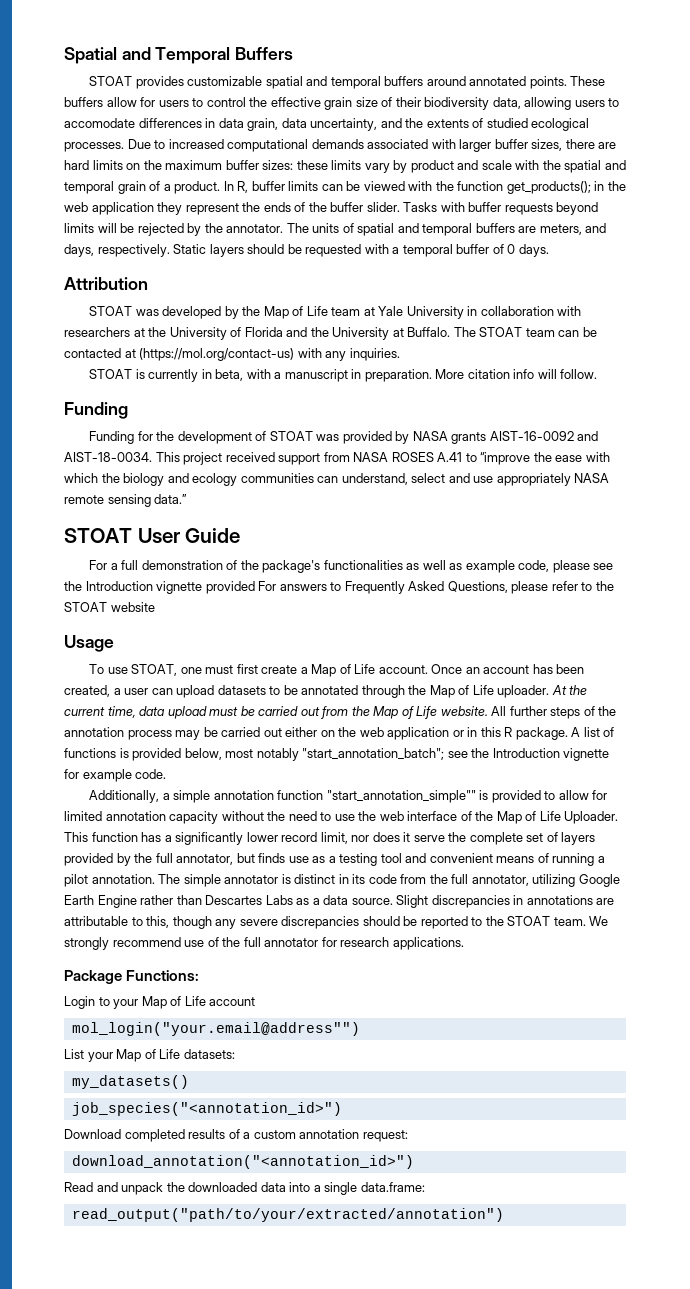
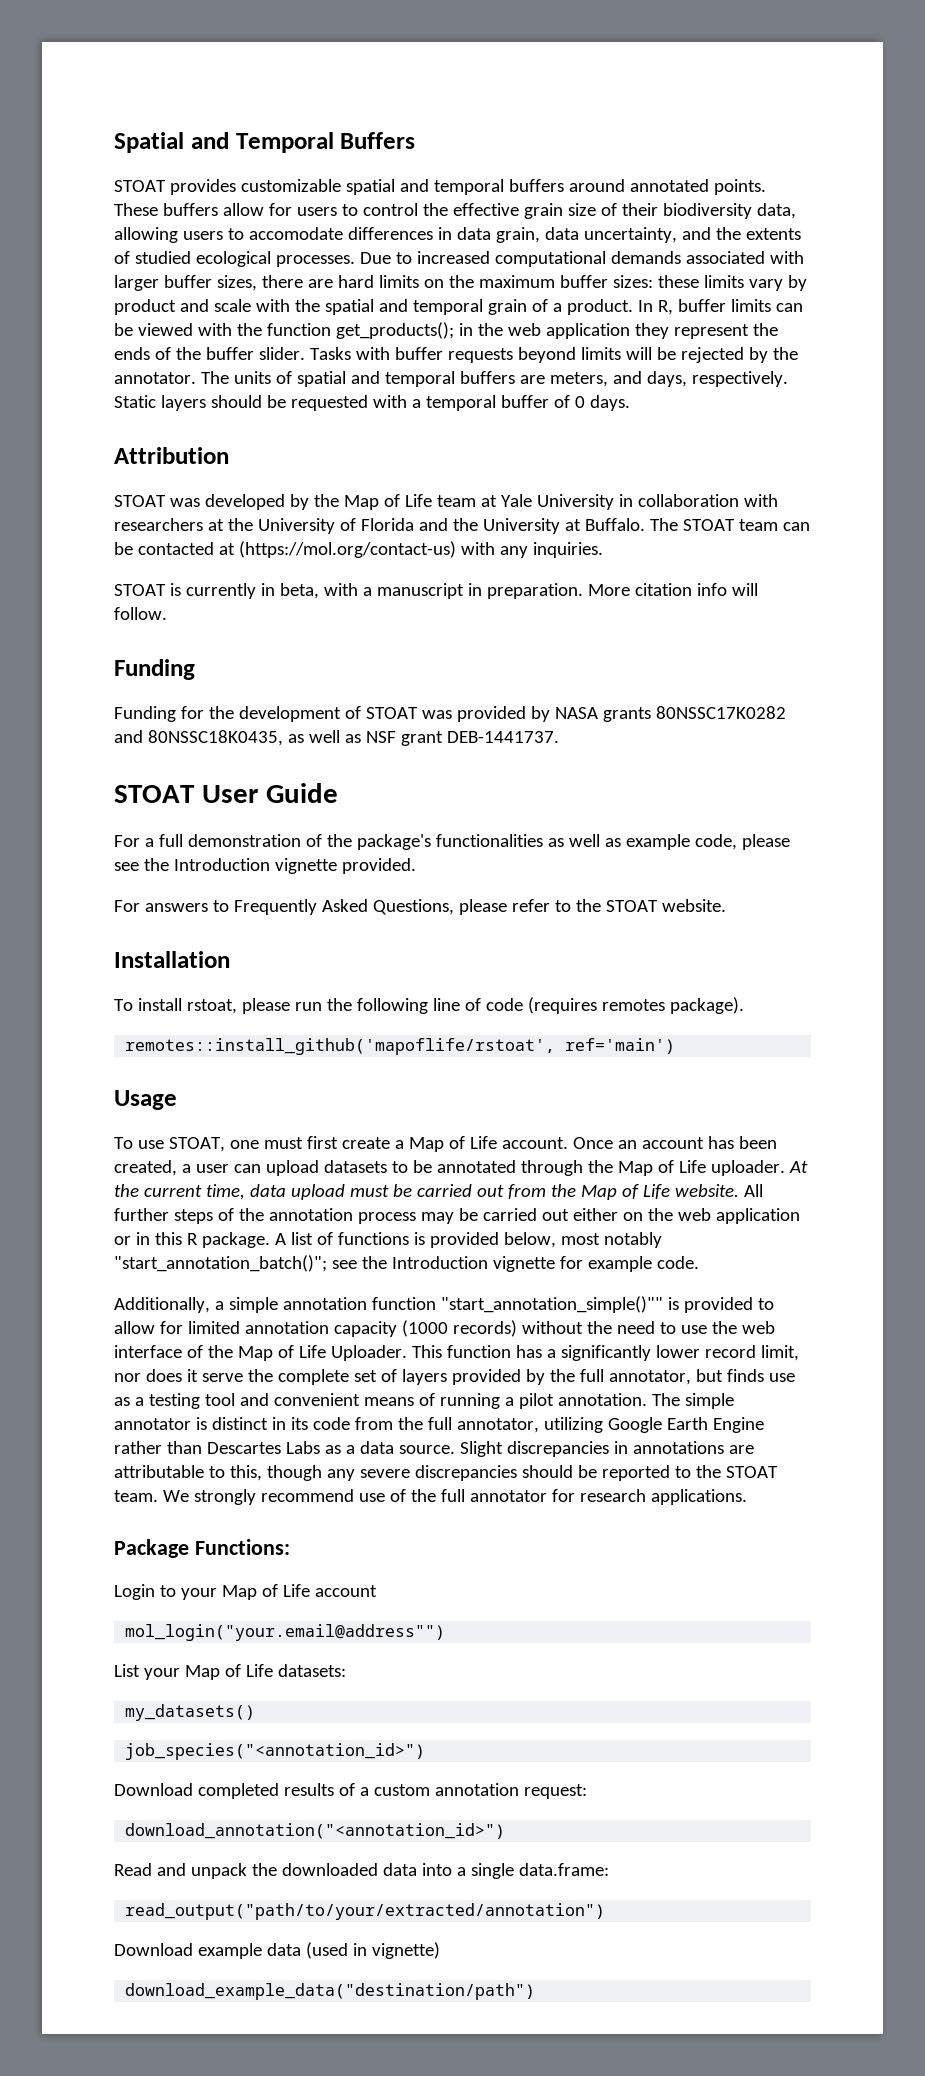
[489,431,599,441] [64,452,610,465] [64,473,610,486] [64,494,188,507] AIST-16-0092 and AIST-18-0034. This project received support from NASA ROSES A.41 to “improve the ease with which the biology and ecology communities can understand, select and use appropriately NASA remote sensing data.” -> [655,706,786,719] [114,730,559,746] 80NSSC17K0282 and 80NSSC18K0435, as well as NSF grant DEB-1441737.
[205,581,255,594] provided -> [341,858,416,874] provided. //
[110,602,155,612] website -> [661,899,726,912] [114,951,230,968] [114,997,744,1014] [125,1038,676,1055] website. // Installation // To install rstoat, please run the following line of code (requires remotes package). // remotes::install_github('mapoflife/rstoat', ref='main')
[302,748,445,760] "start_annotation_batch"; -> [114,1255,327,1272] "start_annotation_batch()";
[326,790,476,803] "start_annotation_simple"" -> [440,1296,663,1313] "start_annotation_simple()""
(219, 817) none -> [401,1320,517,1337] (1000 records)
(504, 1215) none -> [114,1942,440,1959] [125,1983,536,2000] // Download example data (used in vignette) // download_example_data("destination/path")

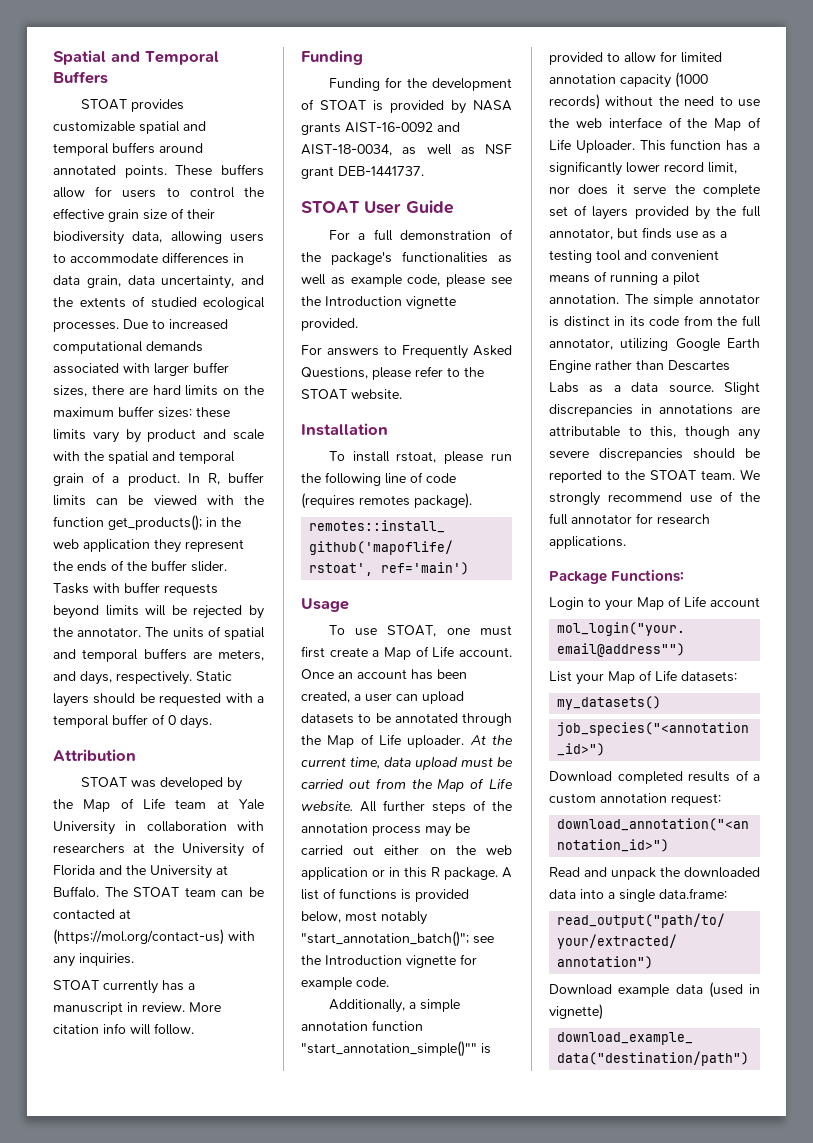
[248,227,343,240] accomodate -> [70,253,158,263] accommodate
[169,583,358,599] is currently in beta, with -> [103,980,184,994] currently has
[486,583,583,599] preparation. -> [142,1002,185,1012] review.
[421,710,452,719] was -> [373,100,383,111] is
[655,706,786,719] [114,730,283,746] 80NSSC17K0282 and 80NSSC18K0435, -> [345,122,460,133] [301,144,392,156] AIST-16-0092 and AIST-18-0034,

